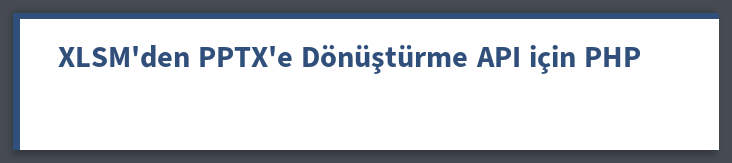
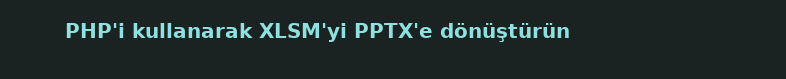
[58,45,642,74] XLSM'den PPTX'e Dönüştürme API için PHP -> [65,23,570,42] PHP'i kullanarak XLSM'yi PPTX'e dönüştürün

